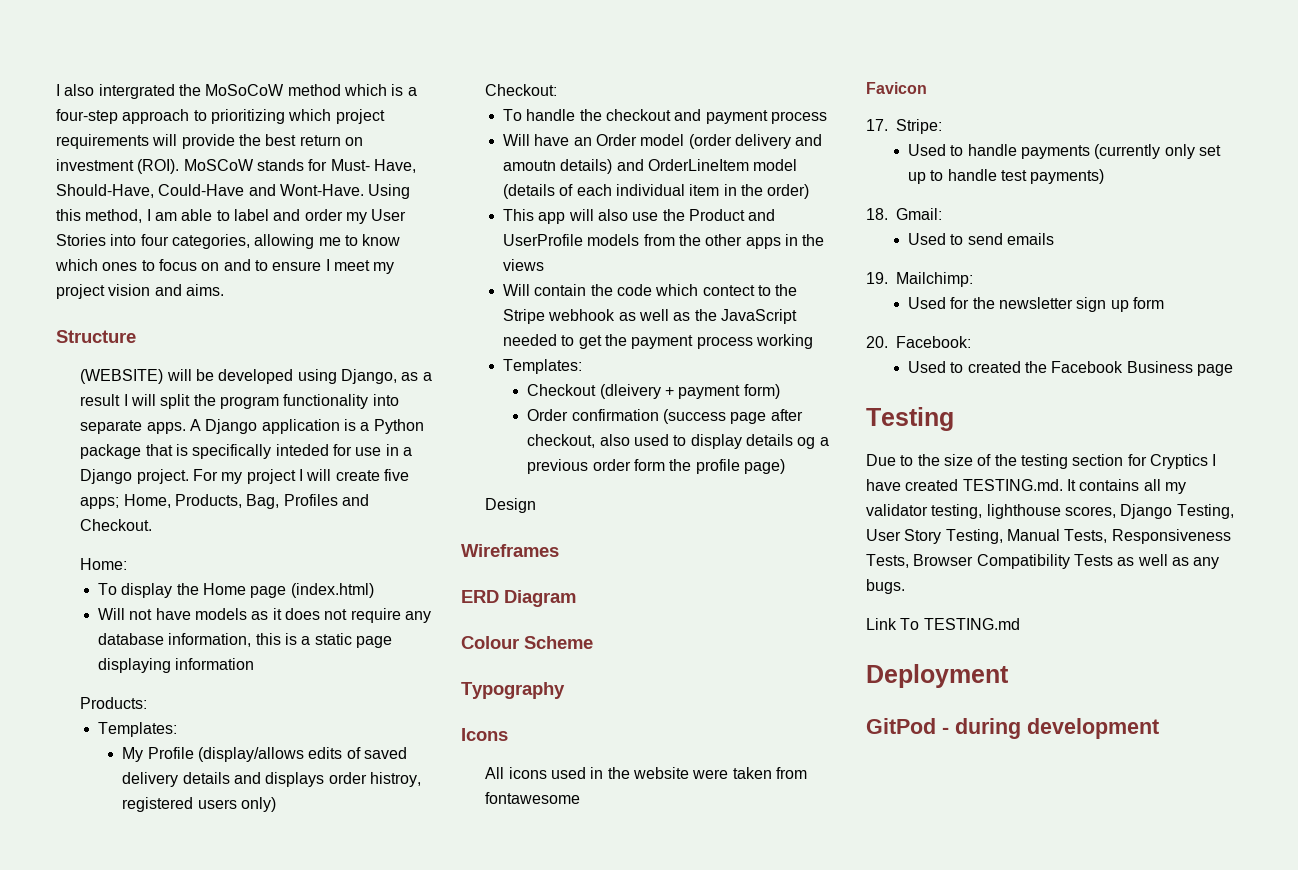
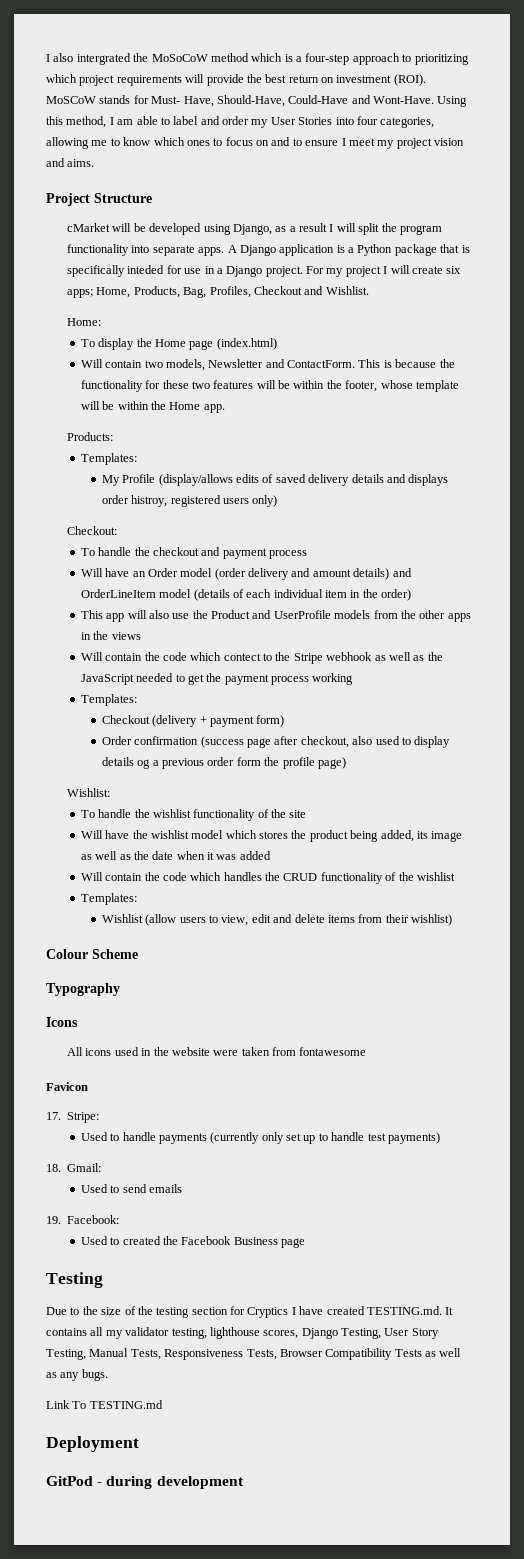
(224, 290) none -> [46,193,90,206] Project
[80,369,164,384] (WEBSITE) -> [67,223,111,232] cMarket
[383,469,409,481] five -> [446,266,462,274] six
[283,494,370,506] [80,519,153,531] Profiles and Checkout. -> [209,286,369,298] Profiles, Checkout and Wishlist.
[129,608,431,623] [98,633,392,648] [98,658,255,673] not have models as it does not require any database information, this is a static page displaying information -> [105,359,455,371] [80,380,459,392] [80,401,225,413] contain two models, Newsletter and ContactForm. This is because the functionality for these two features will be within the footer, whose template will be within the Home app.
[503,160,557,171] amoutn -> [312,569,351,577] amount
[599,384,661,399] (dleivery -> [152,715,198,727] (delivery
[485,498,537,513] [461,544,559,557] [461,590,576,607] Design // Wireframes // ERD Diagram -> [67,788,111,797] [80,809,307,821] [80,830,463,842] [80,851,271,860] [80,872,455,884] [80,893,137,905] [101,914,453,926] Wishlist: // To handle the wishlist functionality of the site // Will have the wishlist model which stores the product being added, its image as well as the date when it was added // Will contain the code which handles the CRUD functionality of the wishlist // Templates: // Wishlist (allow users to view, edit and delete items from their wishlist)
[896,272,973,287] [908,297,1164,312] [866,336,888,348] Mailchimp: // Used for the newsletter sign up form // 20. -> (61, 1220) none

